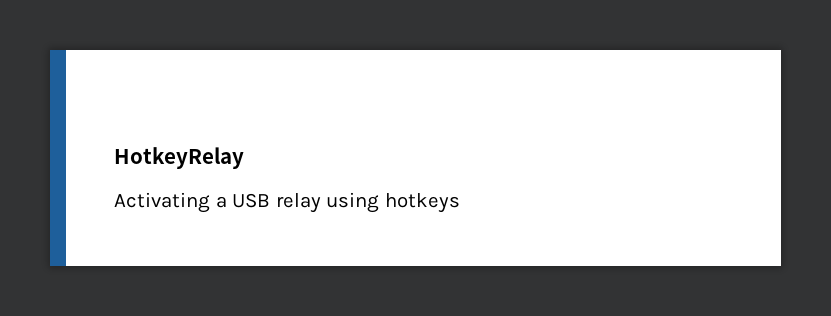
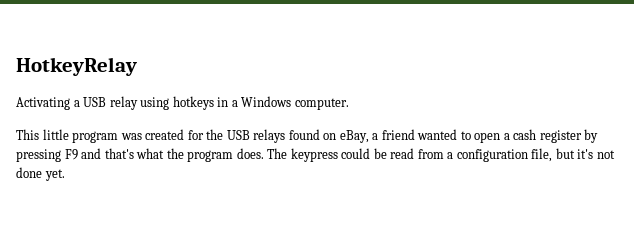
(460, 203) none -> [217,96,349,110] [16,129,599,143] [16,148,615,162] [16,167,65,181] in a Windows computer. // This little program was created for the USB relays found on eBay, a friend wanted to open a cash register by pressing F9 and that's what the program does. The keypress could be read from a configuration file, but it's not done yet.

